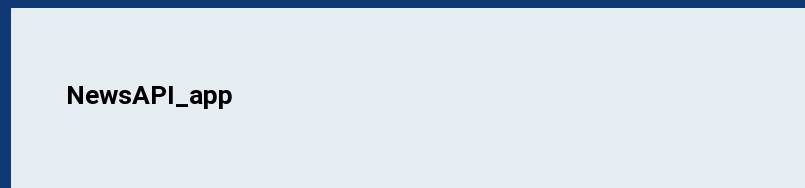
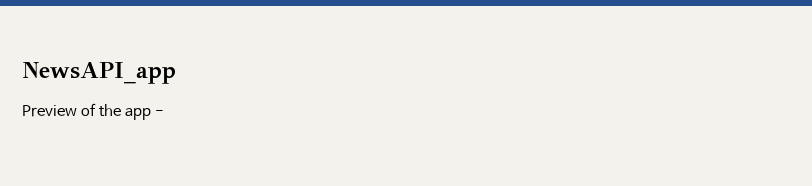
(233, 97) none -> [22,103,164,120] // Preview of the app -

